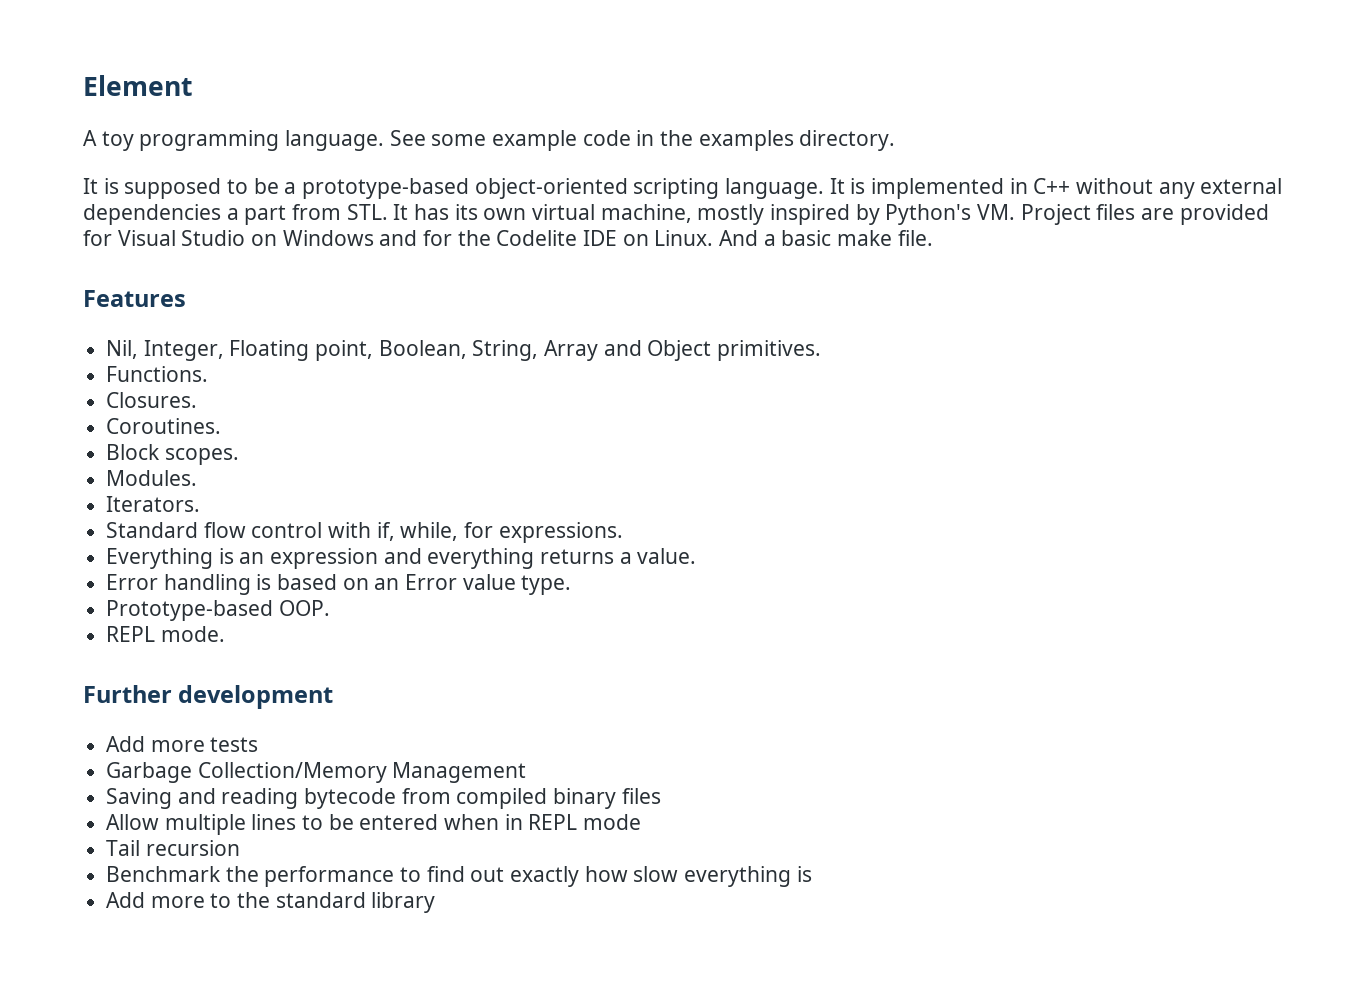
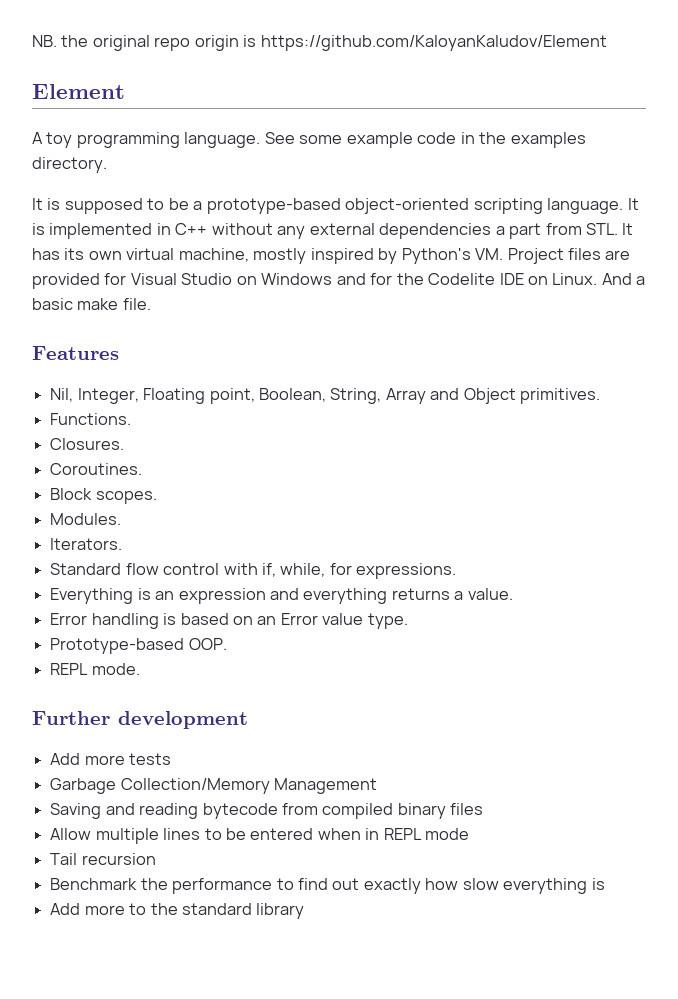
(83, 85) none -> [32,35,607,51] NB. the original repo origin is https://github.com/KaloyanKaludov/Element //

